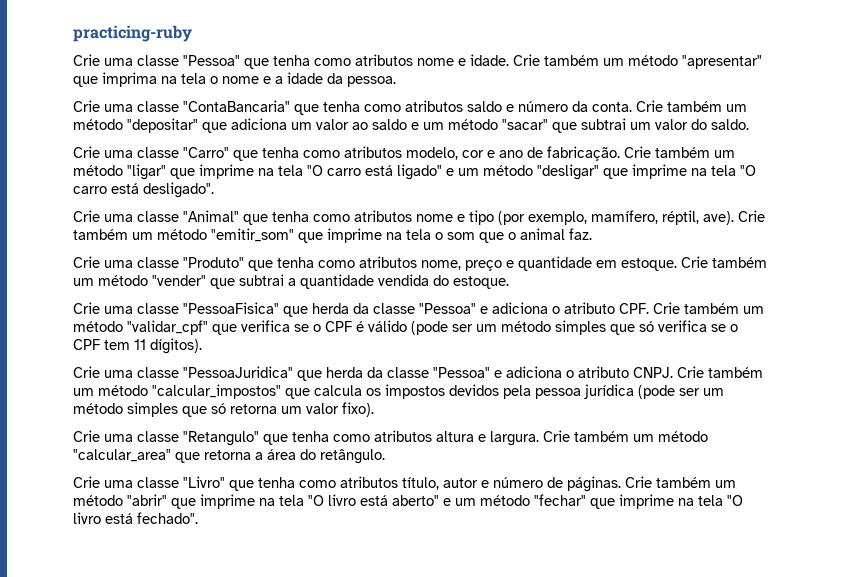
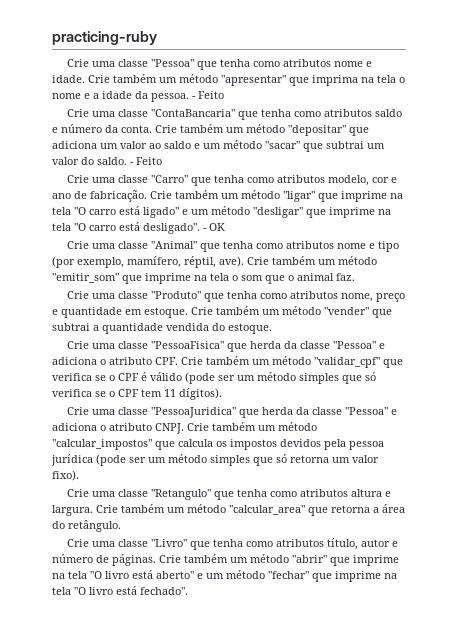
(396, 81) none -> [192,91,224,99] - Feito
(749, 124) none -> [130,157,162,165] - Feito
(214, 190) none -> [203,223,225,231] - OK

